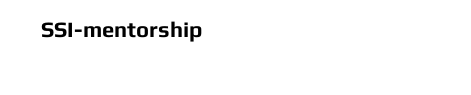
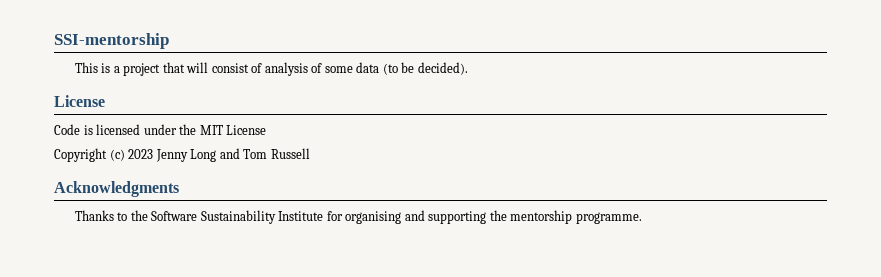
(202, 31) none -> [74,62,468,76] [54,95,105,107] [54,124,267,135] [54,148,310,162] [54,181,179,197] [74,210,642,224] // This is a project that will consist of analysis of some data (to be decided). // License // Code is licensed under the MIT License // Copyright (c) 2023 Jenny Long and Tom Russell // Acknowledgments // Thanks to the Software Sustainability Institute for organising and supporting the mentorship programme.

